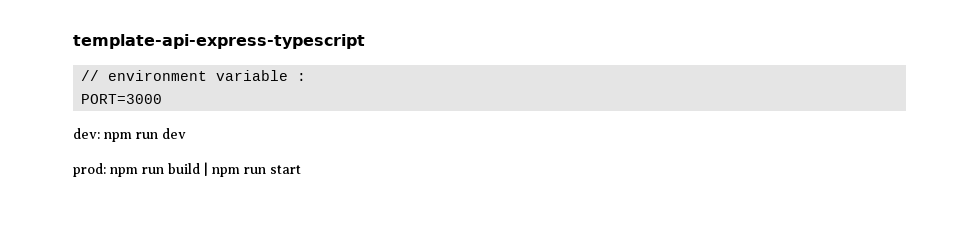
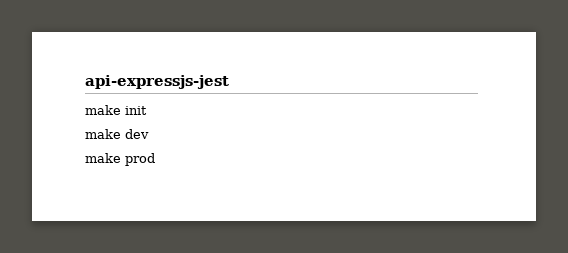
[73,34,365,49] [81,70,307,81] [81,94,163,104] [73,128,186,142] [73,162,301,177] template-api-express-typescript // // environment variable : // PORT=3000 // dev: npm run dev // prod: npm run build | npm run start -> [85,75,229,89] [85,105,147,115] [85,129,149,139] [85,153,155,166] api-expressjs-jest // make init // make dev // make prod

